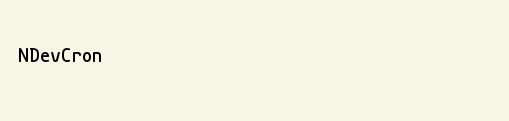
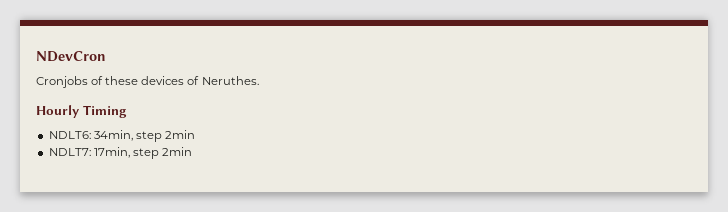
(102, 55) none -> [36,76,259,88] [36,105,127,118] [48,130,195,142] [48,147,192,159] // Cronjobs of these devices of Neruthes. // Hourly Timing // NDLT6: 34min, step 2min // NDLT7: 17min, step 2min

